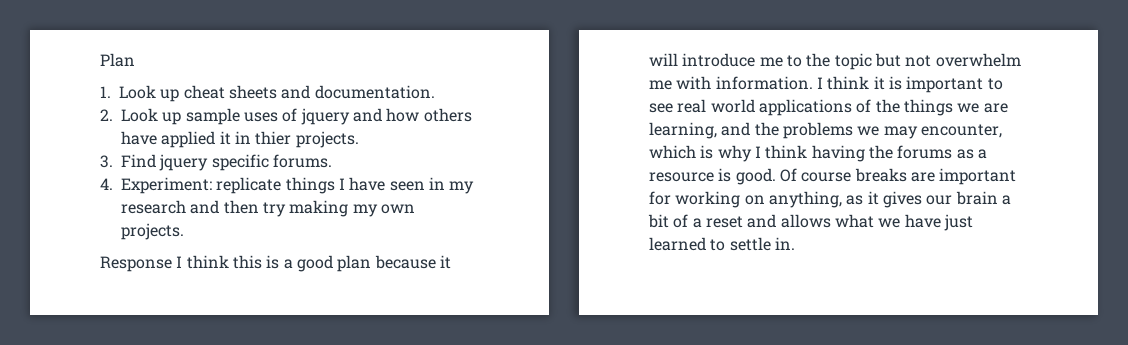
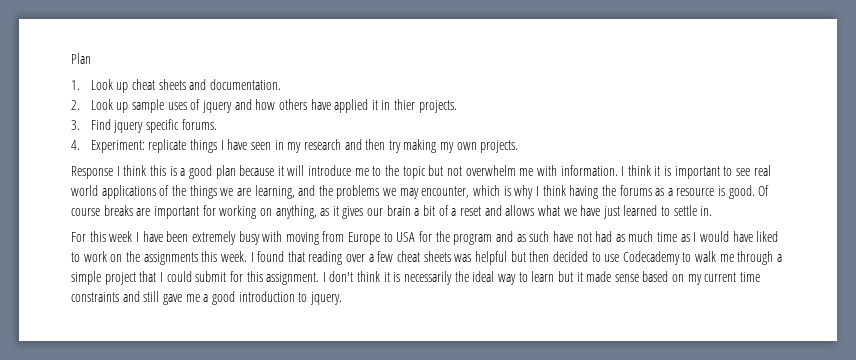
(795, 243) none -> [71,231,779,245] [71,251,783,265] [71,271,761,285] [71,291,342,305] // For this week I have been extremely busy with moving from Europe to USA for the program and as such have not had as much time as I would have liked to work on the assignments this week. I found that reading over a few cheat sheets was helpful but then decided to use Codecademy to walk me through a simple project that I could submit for this assignment. I don't think it is necessarily the ideal way to learn but it made sense based on my current time constraints and still gave me a good introduction to jquery.

